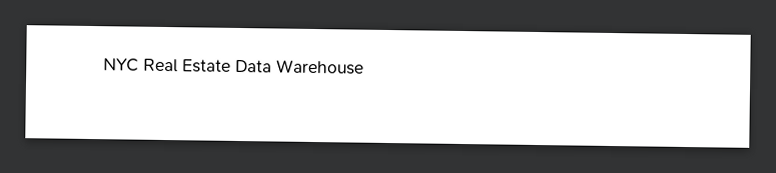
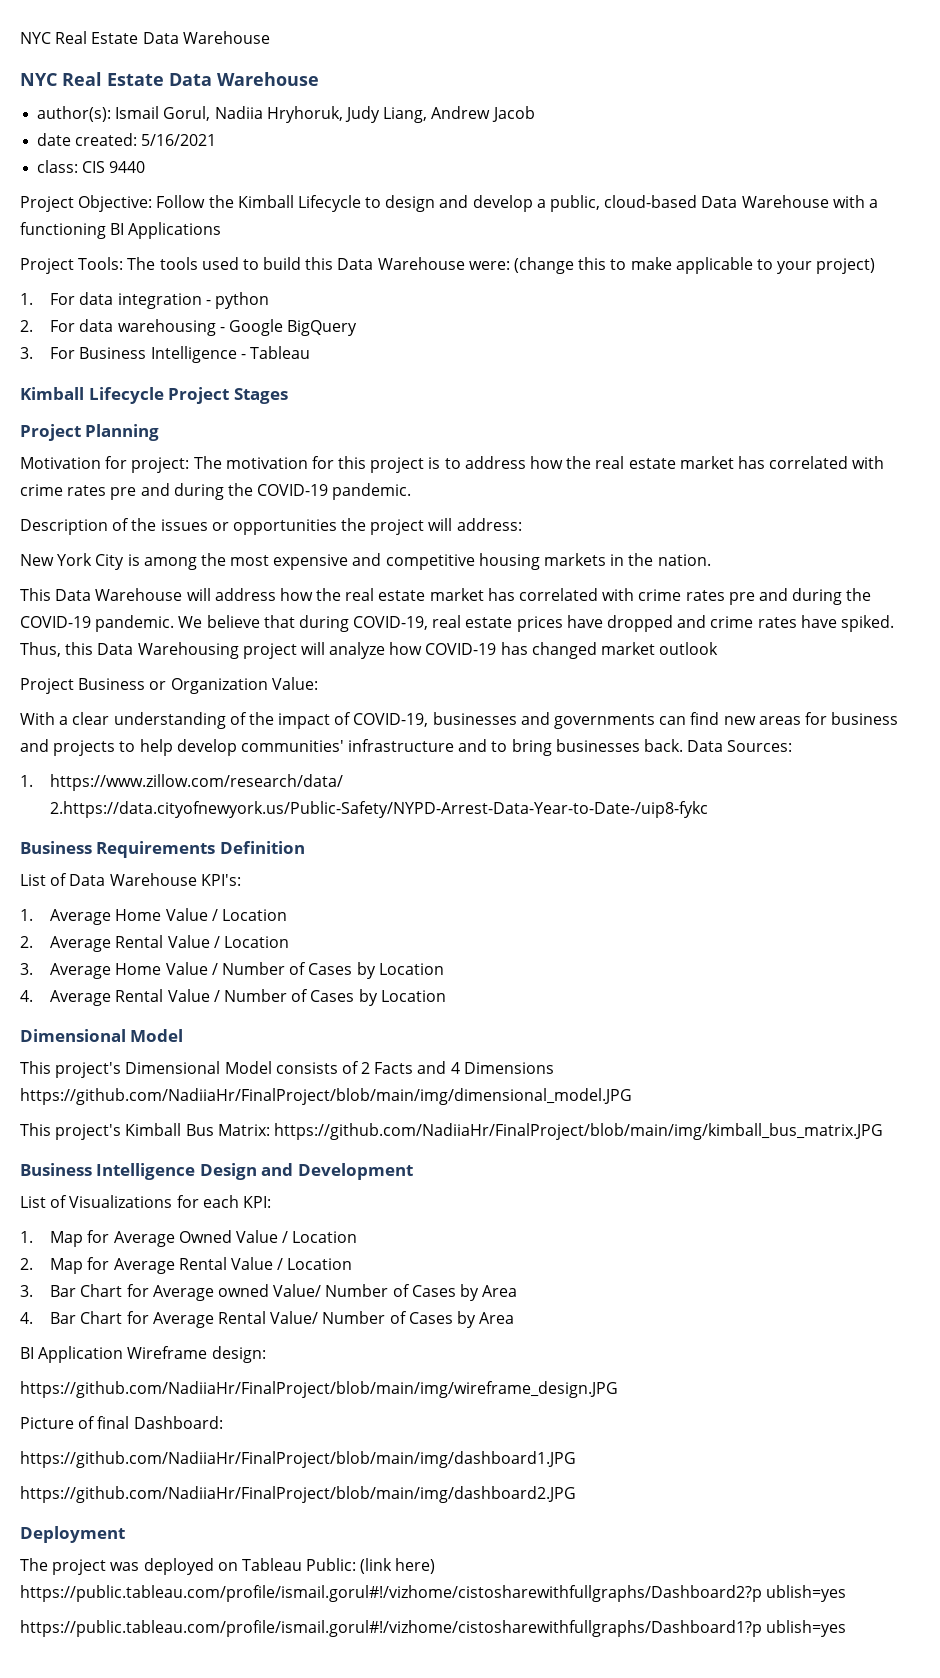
[103,58,364,75] NYC Real Estate Data Warehouse -> [20,31,270,44] [20,72,319,86] [37,106,535,123] [37,133,217,146] [37,160,146,173] [20,195,878,212] [20,222,222,239] [20,257,876,274] [20,292,269,309] [20,319,358,336] [20,346,310,363] [20,387,288,404] [20,424,160,441] [20,456,885,473] [20,483,412,500] [20,518,522,535] [20,553,711,570] [20,588,872,605] [20,615,894,632] [20,642,719,659] [20,677,318,694] [20,712,899,729] [20,739,793,756] [20,774,344,791] [50,801,709,818] [20,841,305,858] [20,873,241,886] [20,908,287,925] [20,935,289,952] [20,962,444,979] [20,989,446,1006] [20,1029,184,1042] [20,1061,554,1078] [20,1088,632,1105] [20,1123,883,1140] [20,1163,413,1180] [20,1195,271,1208] [20,1230,358,1247] [20,1257,353,1274] [20,1284,518,1301] [20,1311,515,1328] [20,1346,266,1363] [20,1381,618,1398] [20,1416,223,1429] [20,1451,576,1468] [20,1486,576,1503] [20,1526,125,1543] [20,1558,436,1575] [20,1585,847,1602] [20,1620,847,1637] NYC Real Estate Data Warehouse // NYC Real Estate Data Warehouse // author(s): Ismail Gorul, Nadiia Hryhoruk, Judy Liang, Andrew Jacob // date created: 5/16/2021 // class: CIS 9440 // Project Objective: Follow the Kimball Lifecycle to design and develop a public, cloud-based Data Warehouse with a functioning BI Applications // Project Tools: The tools used to build this Data Warehouse were: (change this to make applicable to your project) // 1. For data integration - python // 2. For data warehousing - Google BigQuery // 3. For Business Intelligence - Tableau // Kimball Lifecycle Project Stages // Project Planning // Motivation for project: The motivation for this project is to address how the real estate market has correlated with crime rates pre and during the COVID-19 pandemic. // Description of the issues or opportunities the project will address: // New York City is among the most expensive and competitive housing markets in the nation. // This Data Warehouse will address how the real estate market has correlated with crime rates pre and during the COVID-19 pandemic. We believe that during COVID-19, real estate prices have dropped and crime rates have spiked. Thus, this Data Warehousing project will analyze how COVID-19 has changed market outlook // Project Business or Organization Value: // With a clear understanding of the impact of COVID-19, businesses and governments can find new areas for business and projects to help develop communities' infrastructure and to bring businesses back. Data Sources: // 1. https://www.zillow.com/research/data/ 2.https://data.cityofnewyork.us/Public-Safety/NYPD-Arrest-Data-Year-to-Date-/uip8-fykc // Business Requirements Definition // List of Data Warehouse KPI's: // 1. Average Home Value / Location // 2. Average Rental Value / Location // 3. Average Home Value / Number of Cases by Location // 4. Average Rental Value / Number of Cases by Location // Dimensional Model // This project's Dimensional Model consists of 2 Facts and 4 Dimensions https://github.com/NadiiaHr/FinalProject/blob/main/img/dimensional_model.JPG // This project's Kimball Bus Matrix: https://github.com/NadiiaHr/FinalProject/blob/main/img/kimball_bus_matrix.JPG // Business Intelligence Design and Development // List of Visualizations for each KPI: // 1. Map for Average Owned Value / Location // 2. Map for Average Rental Value / Location // 3. Bar Chart for Average owned Value/ Number of Cases by Area // 4. Bar Chart for Average Rental Value/ Number of Cases by Area // BI Application Wireframe design: // https://github.com/NadiiaHr/FinalProject/blob/main/img/wireframe_design.JPG // Picture of final Dashboard: // https://github.com/NadiiaHr/FinalProject/blob/main/img/dashboard1.JPG // https://github.com/NadiiaHr/FinalProject/blob/main/img/dashboard2.JPG // Deployment // The project was deployed on Tableau Public: (link here) https://public.tableau.com/profile/ismail.gorul#!/vizhome/cistosharewithfullgraphs/Dashboard2?p ublish=yes // https://public.tableau.com/profile/ismail.gorul#!/vizhome/cistosharewithfullgraphs/Dashboard1?p ublish=yes

